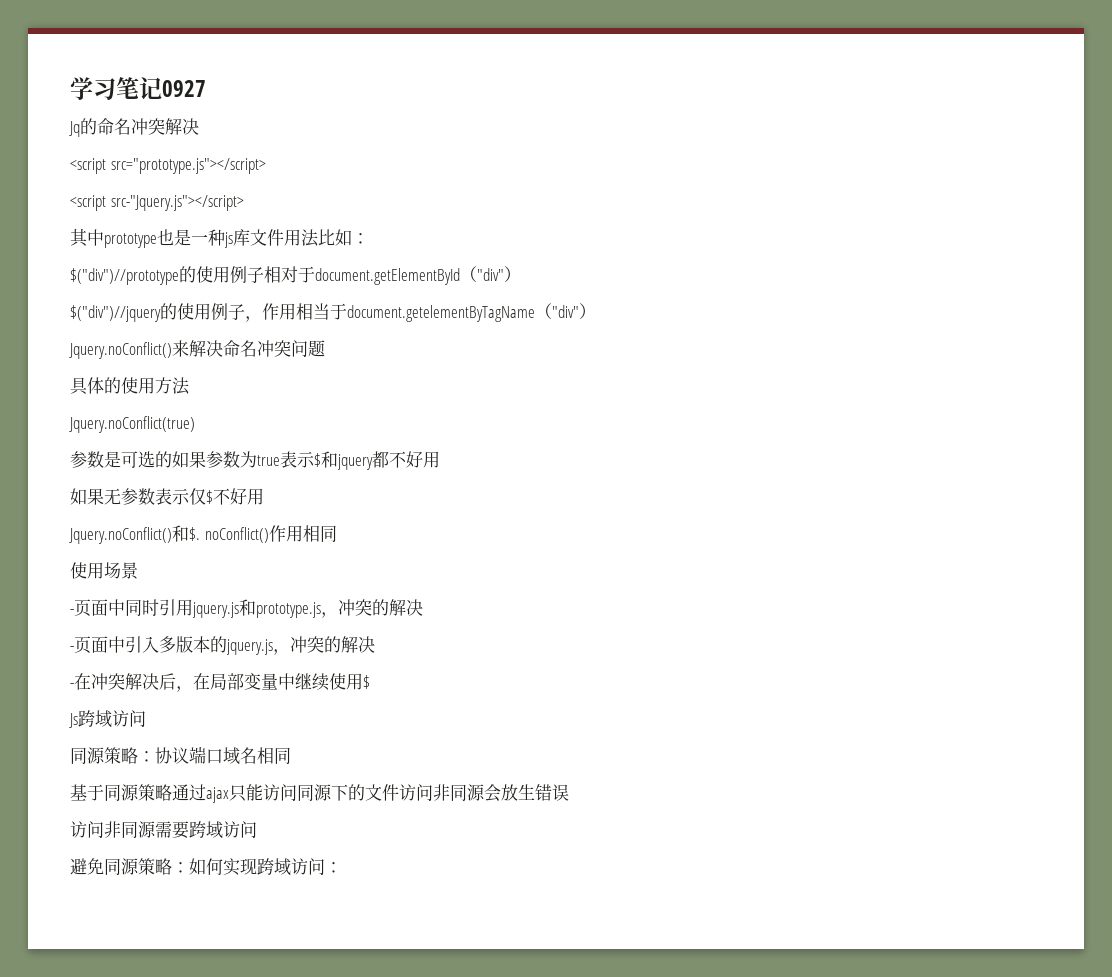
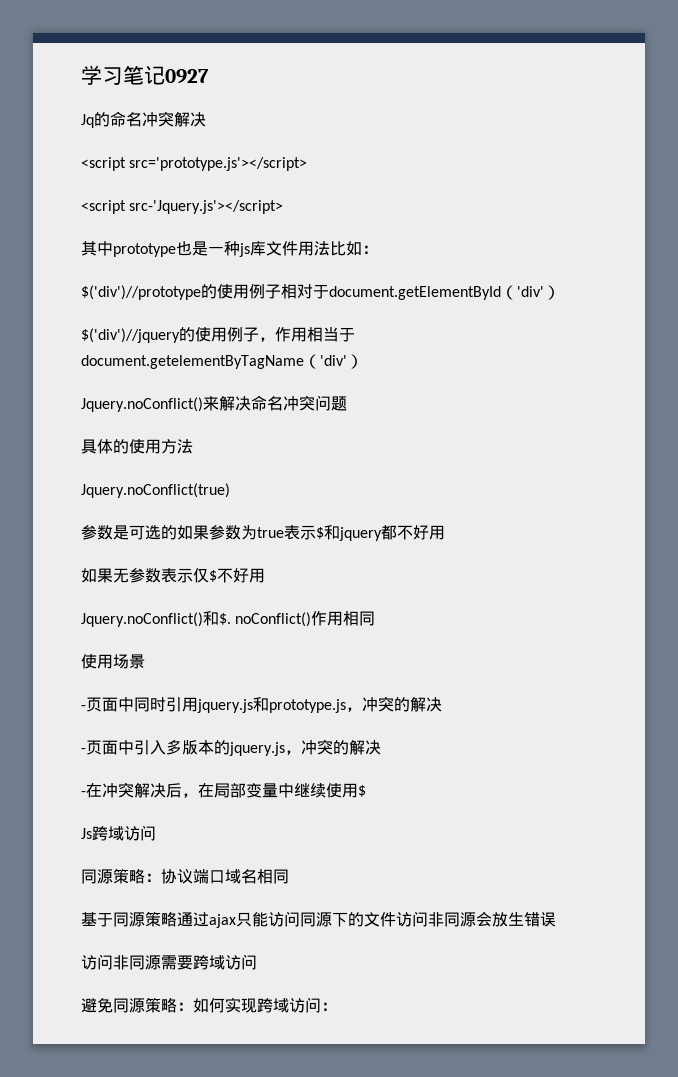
[110,158,266,174] [70,195,244,211] src="prototype.js"></script> // <script src-"Jquery.js"></script> -> [129,157,308,171] [81,200,284,214] src='prototype.js'></script> // <script src-'Jquery.js'></script>
[70,268,179,285] $("div")//prototype -> [81,285,201,300] $('div')//prototype
[476,266,521,282] [70,305,161,322] "div"） // $("div")//jquery -> [517,285,560,300] [81,328,180,343] 'div'） // $('div')//jquery
[551,305,579,318] "div" -> [320,355,347,366] 'div'

